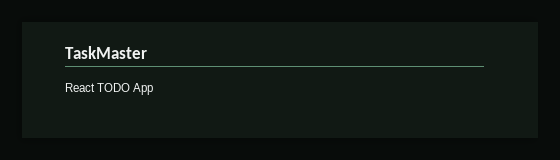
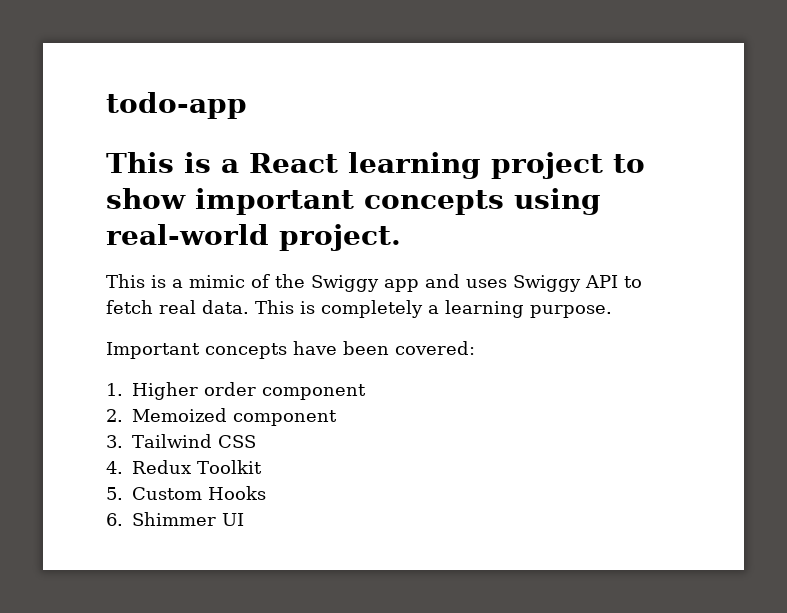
[65,46,147,59] [65,83,154,95] TaskMaster // React TODO App -> [106,92,247,119] [106,152,645,179] [106,188,601,215] [106,224,401,251] [106,274,642,292] [106,300,612,318] [106,341,475,359] [106,382,366,400] [106,408,337,426] [106,434,256,448] [106,460,262,474] [106,486,266,500] [106,512,244,526] todo-app // This is a React learning project to show important concepts using real-world project. // This is a mimic of the Swiggy app and uses Swiggy API to fetch real data. This is completely a learning purpose. // Important concepts have been covered: // 1. Higher order component // 2. Memoized component // 3. Tailwind CSS // 4. Redux Toolkit // 5. Custom Hooks // 6. Shimmer UI

